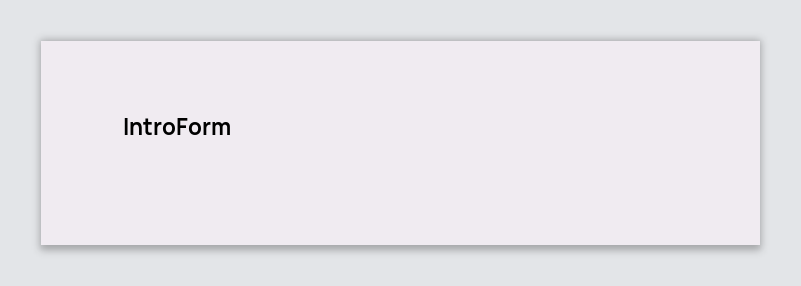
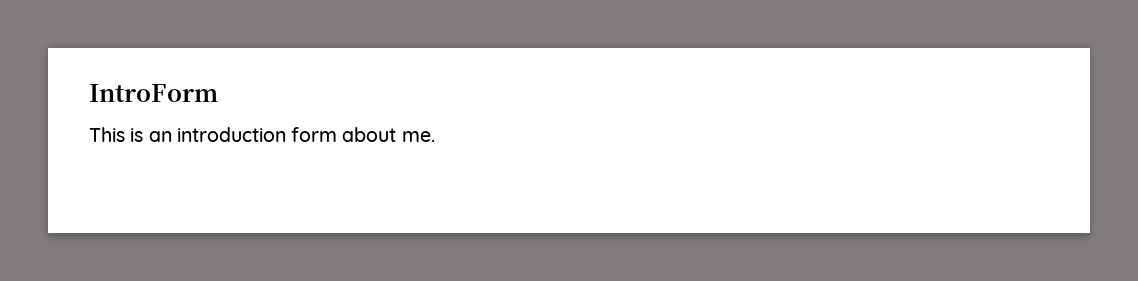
(231, 126) none -> [89,127,435,142] // This is an introduction form about me.

